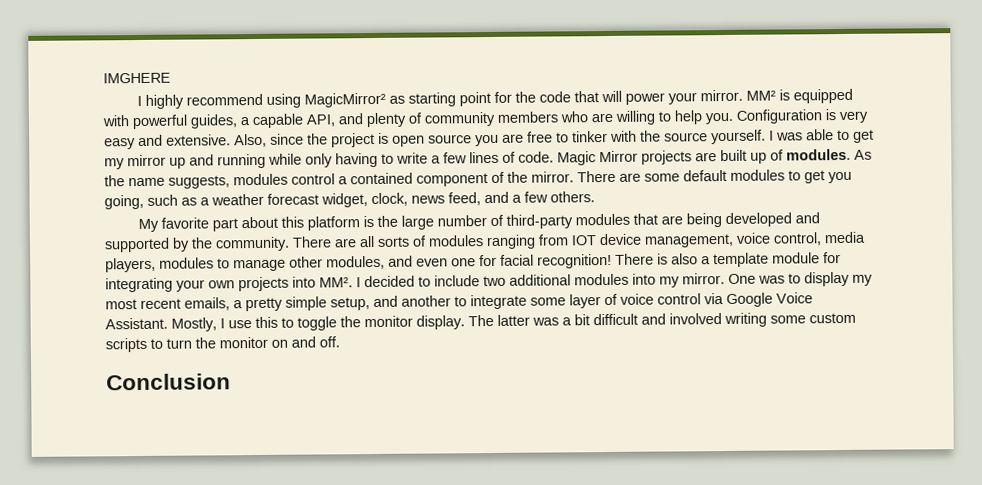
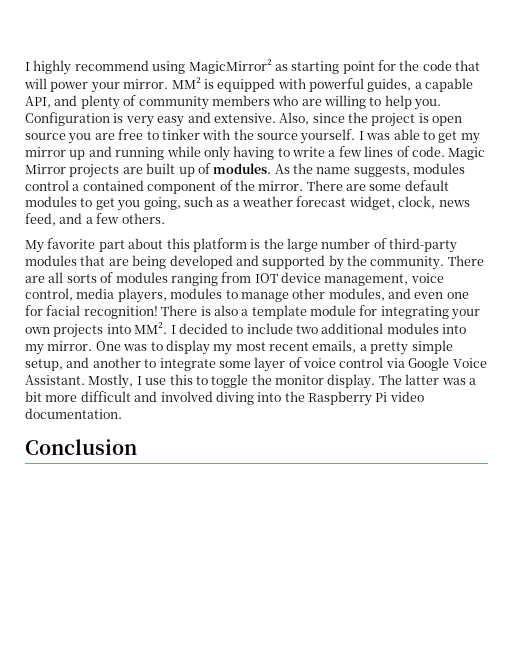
[103,72,171,84] IMGHERE // -> (25, 66) none
(590, 320) none -> [45,395,78,402] more
[724,312,856,328] [105,336,340,353] writing some custom scripts to turn the monitor on and off. -> [215,391,424,406] [25,408,122,419] diving into the Raspberry Pi video documentation.

